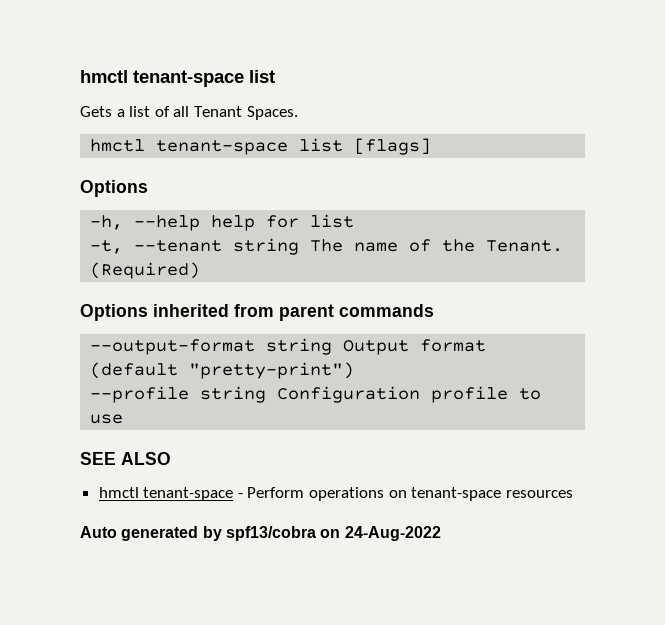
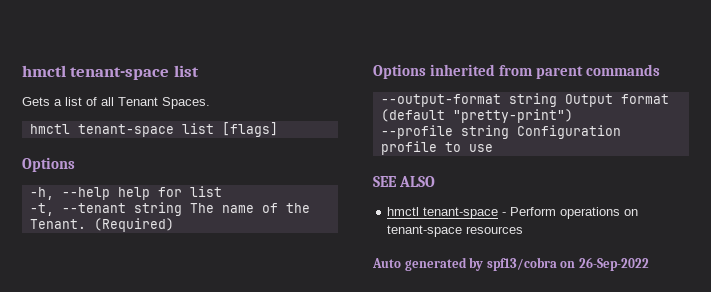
[344,526,441,541] 24-Aug-2022 -> [578,257,649,271] 26-Sep-2022

